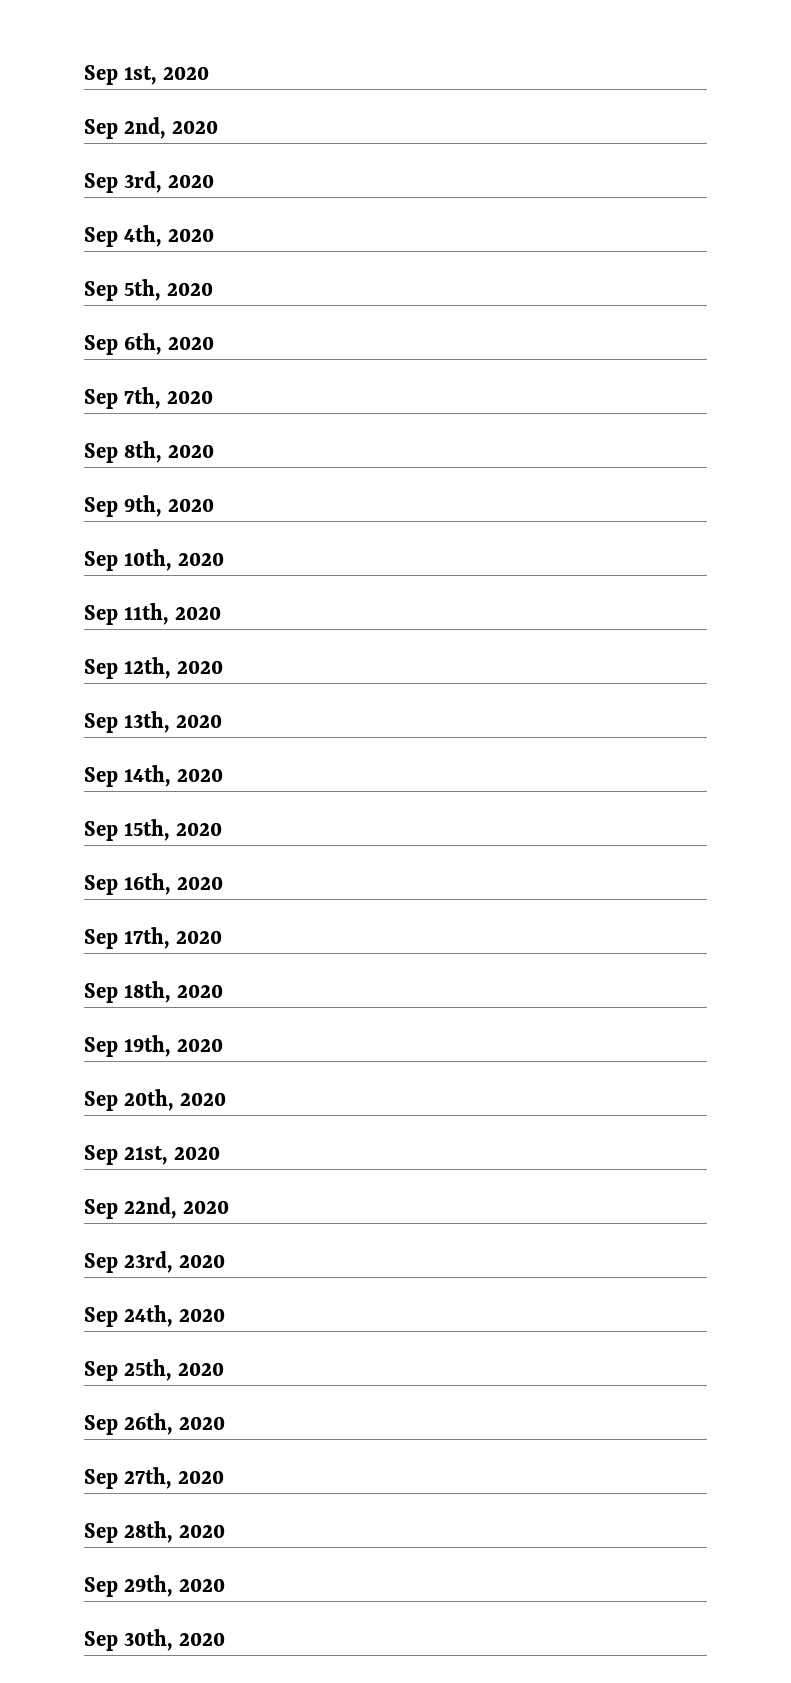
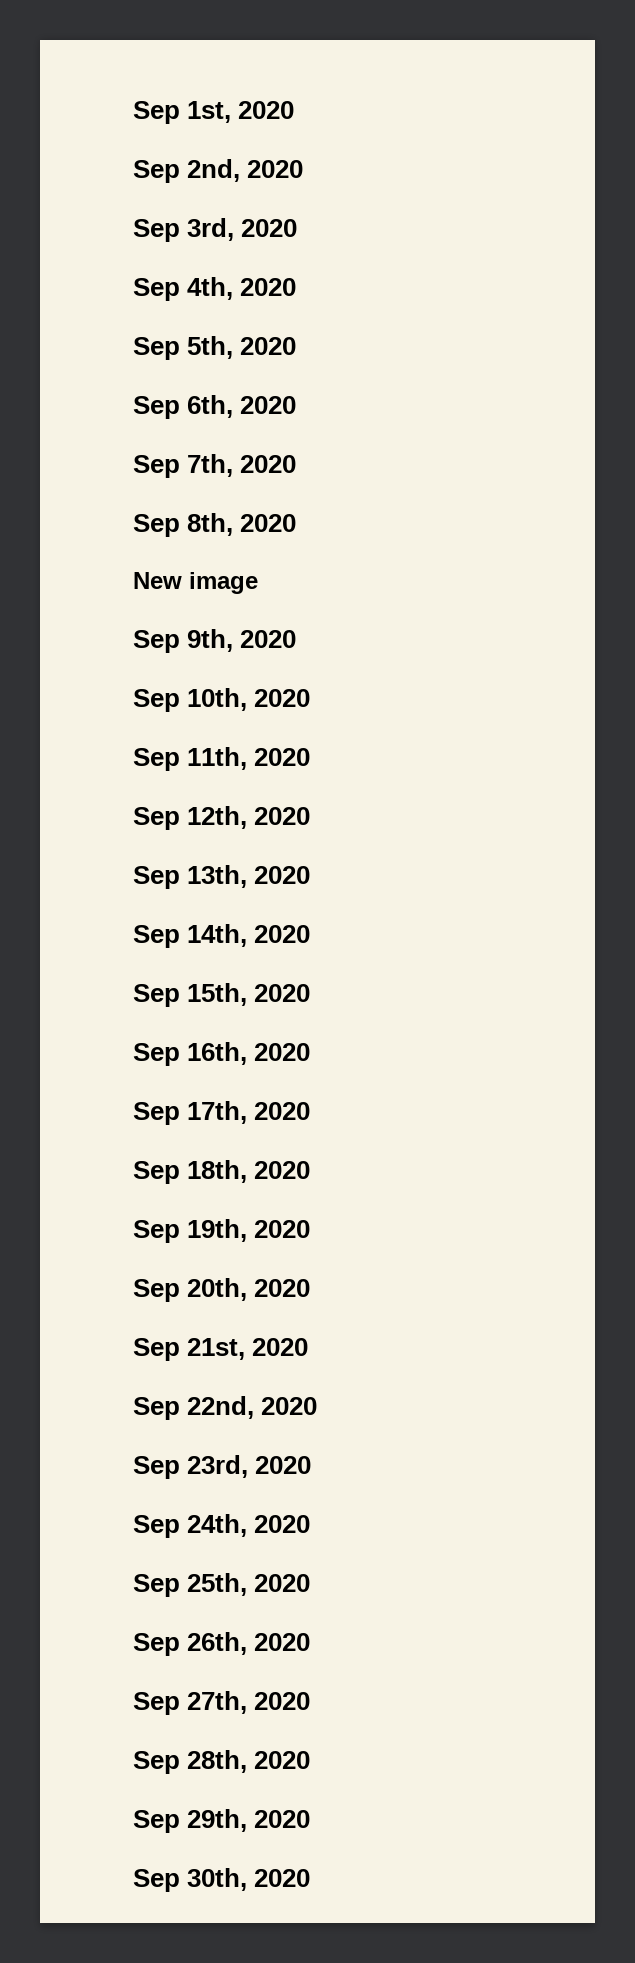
(214, 451) none -> [133,572,258,594] // New image

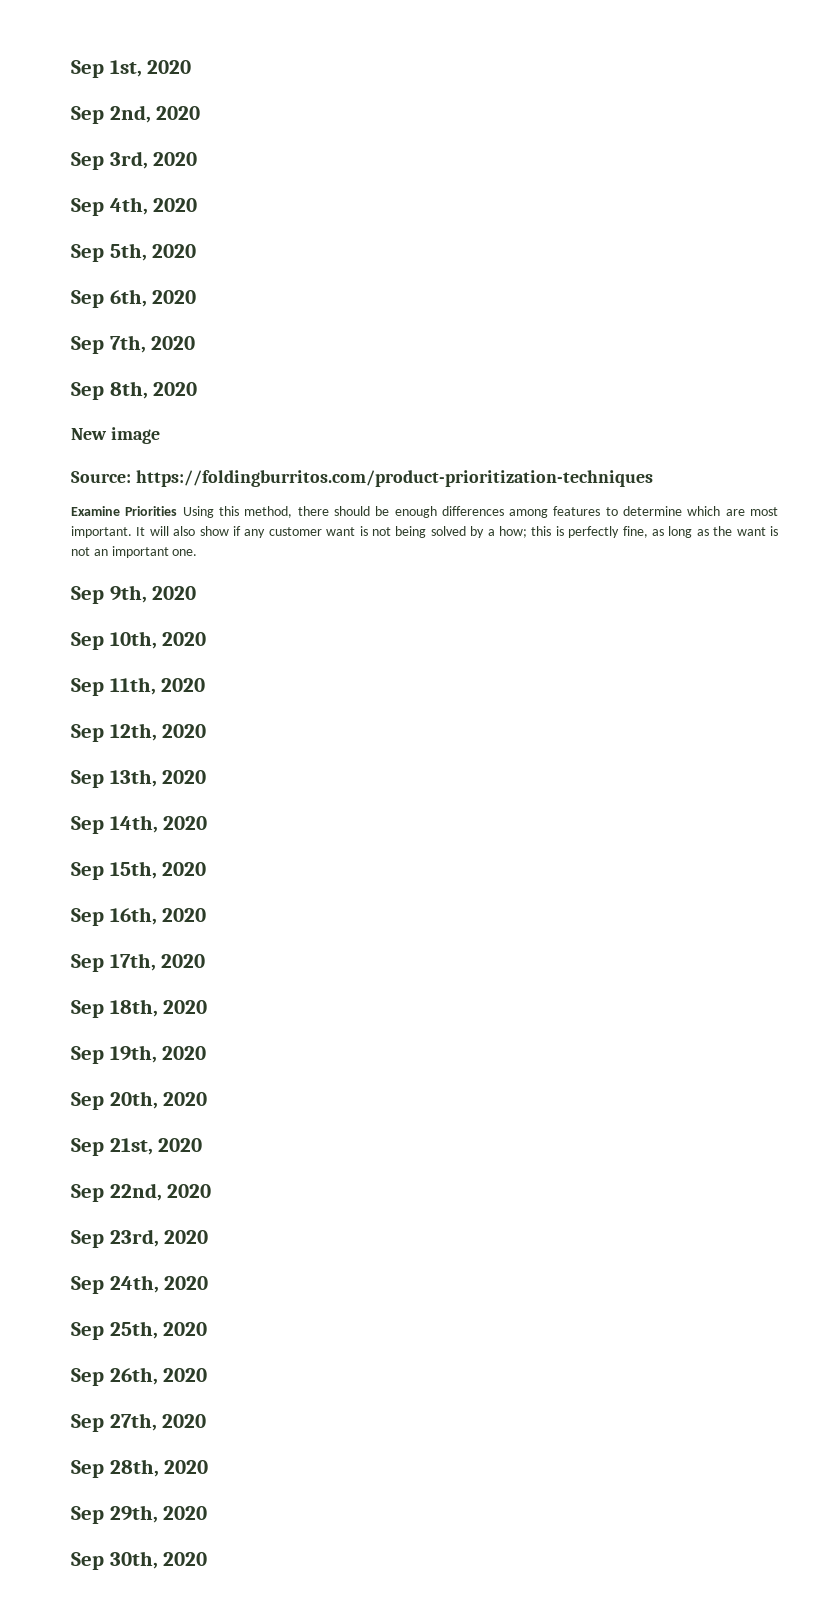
(258, 583) none -> [71,470,653,487] [71,506,778,518] [71,526,778,538] [71,546,198,558] // Source: https://foldingburritos.com/product-prioritization-techniques // Examine Priorities Using this method, there should be enough differences among features to determine which are most important. It will also show if any customer want is not being solved by a how; this is perfectly fine, as long as the want is not an important one.

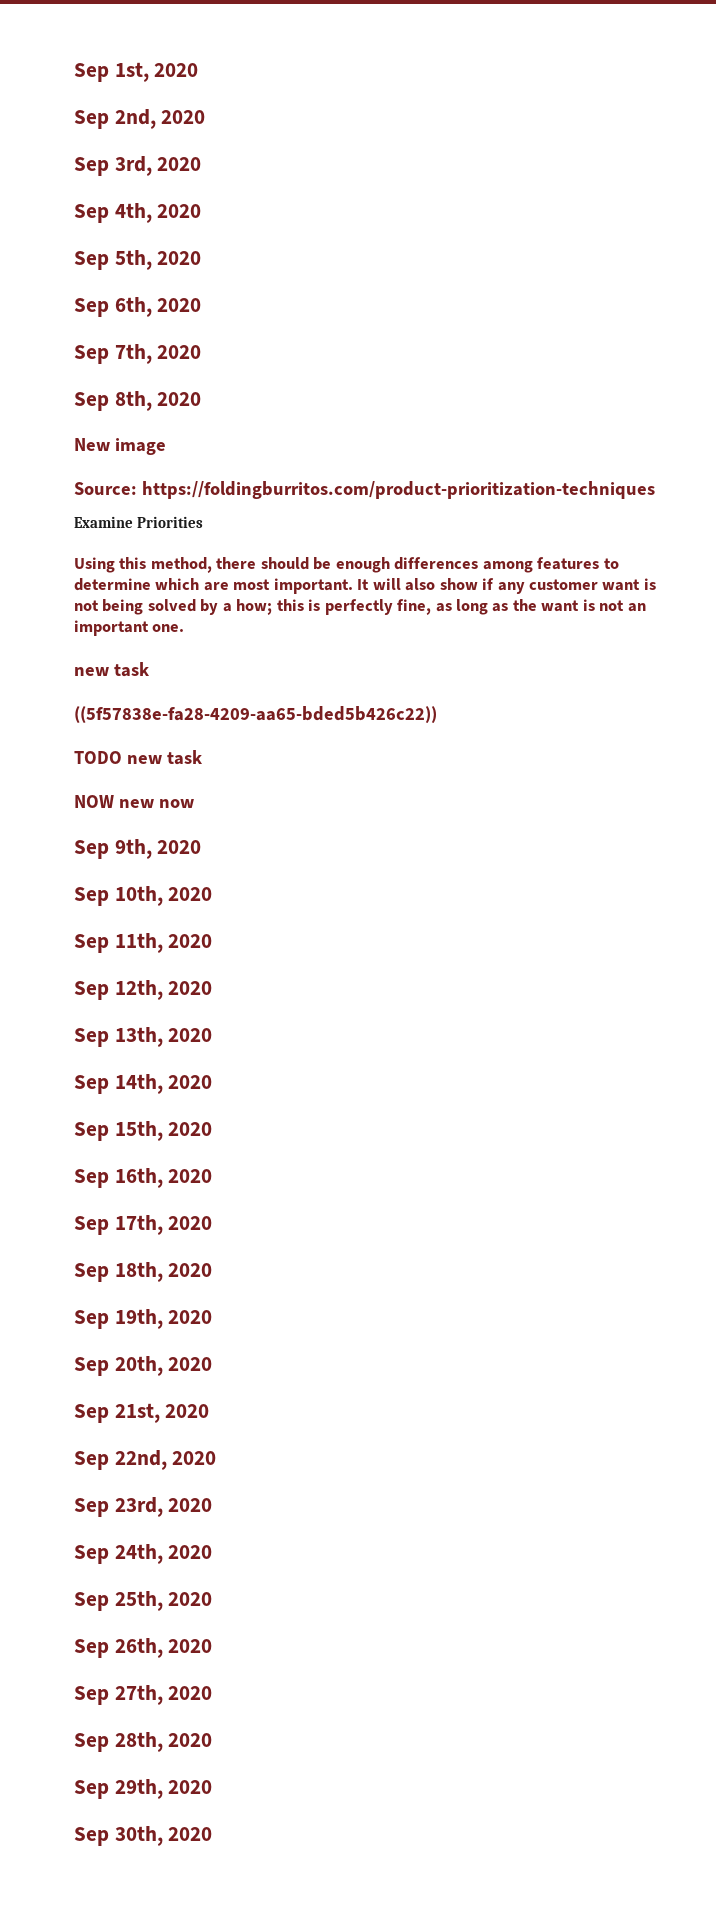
(178, 511) none -> (203, 522) //
(198, 552) none -> [74,662,150,677] [74,706,437,723] [74,750,203,765] [74,795,194,808] // new task // ((5f57838e-fa28-4209-aa65-bded5b426c22)) // TODO new task // NOW new now

